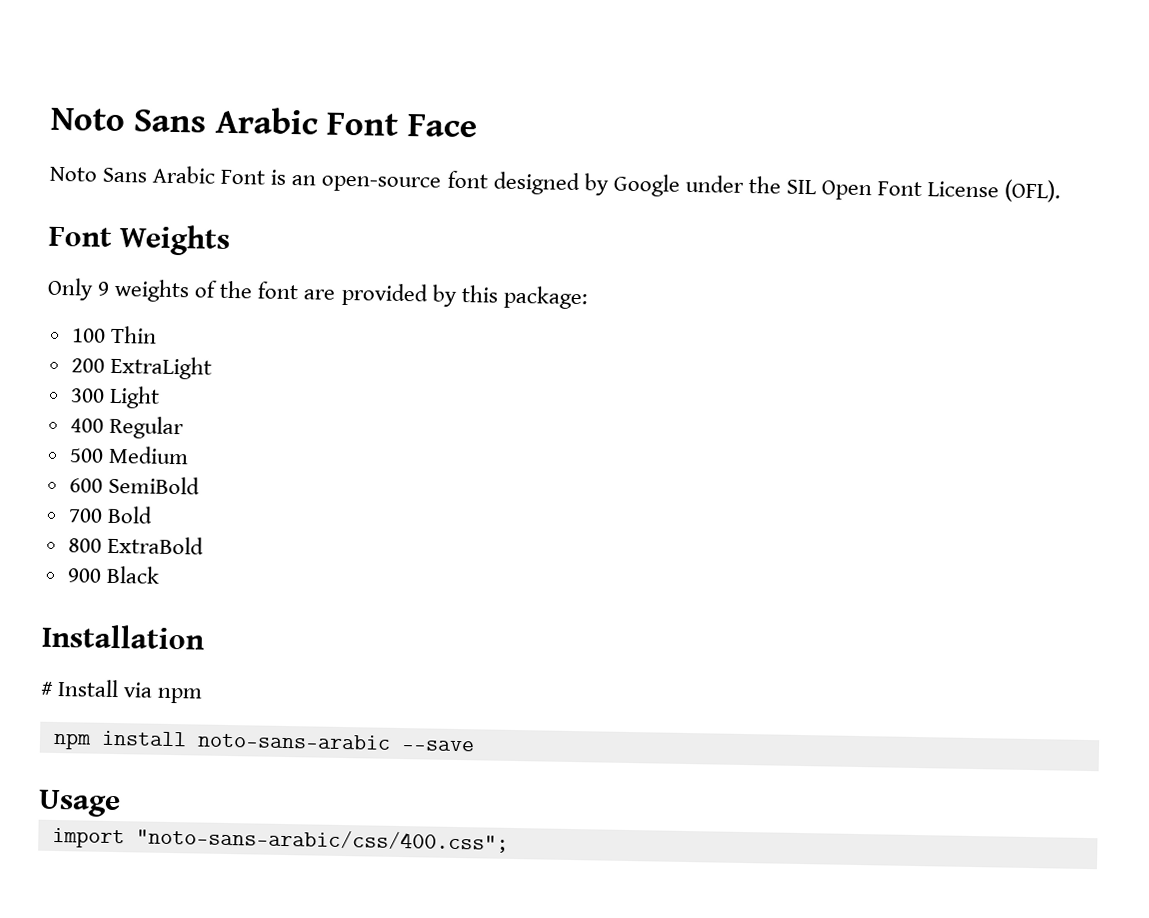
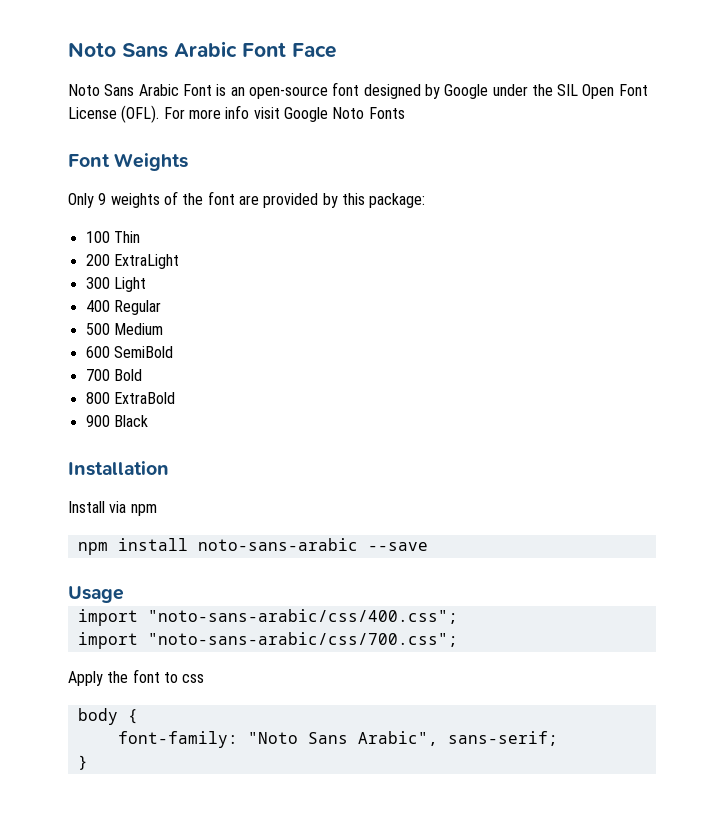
(1062, 191) none -> [163,105,405,122] For more info visit Google Noto Fonts
[40,681,54,696] # -> (169, 468) none
(509, 840) none -> [77,632,458,649] [68,669,205,686] [77,708,138,725] [117,731,558,748] [77,755,88,770] // import "noto-sans-arabic/css/700.css"; // Apply the font to css // body { // font-family: "Noto Sans Arabic", sans-serif; // }

